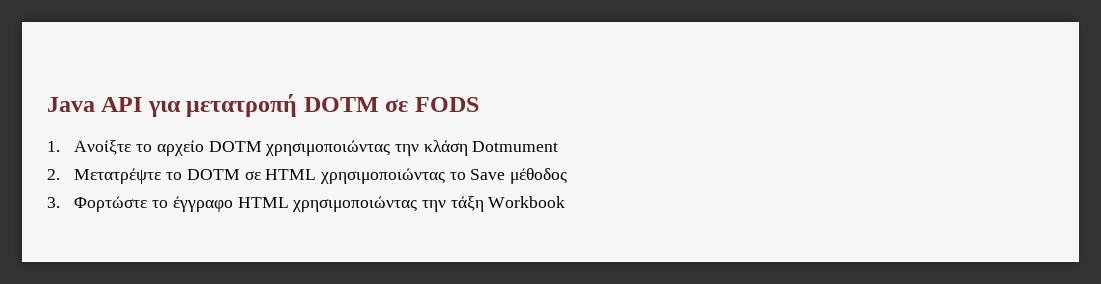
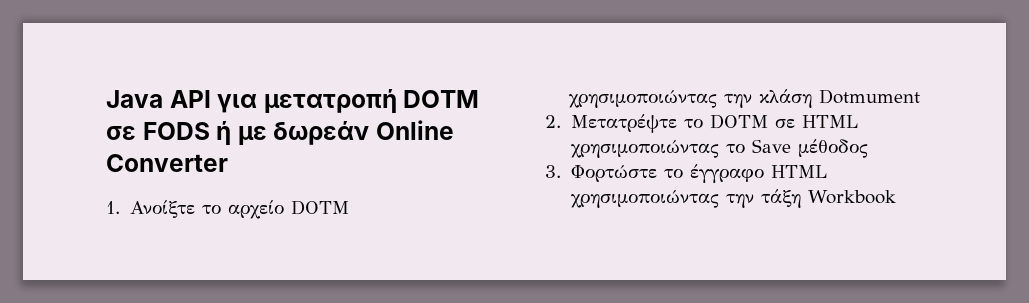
(479, 104) none -> [216,120,455,146] [106,154,228,172] ή με δωρεάν Online Converter

